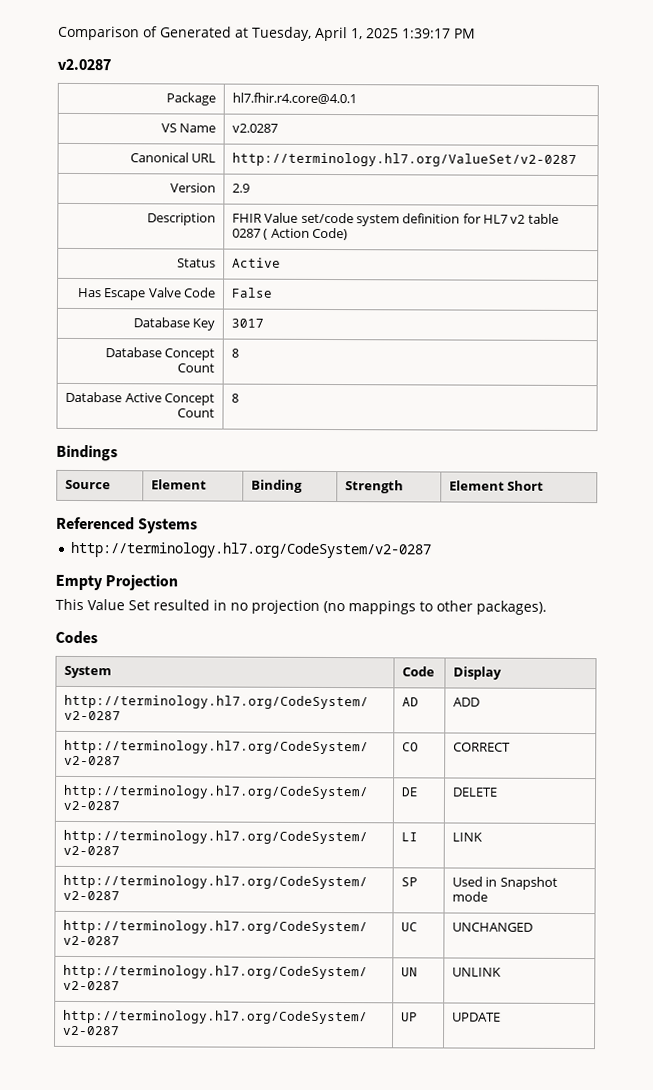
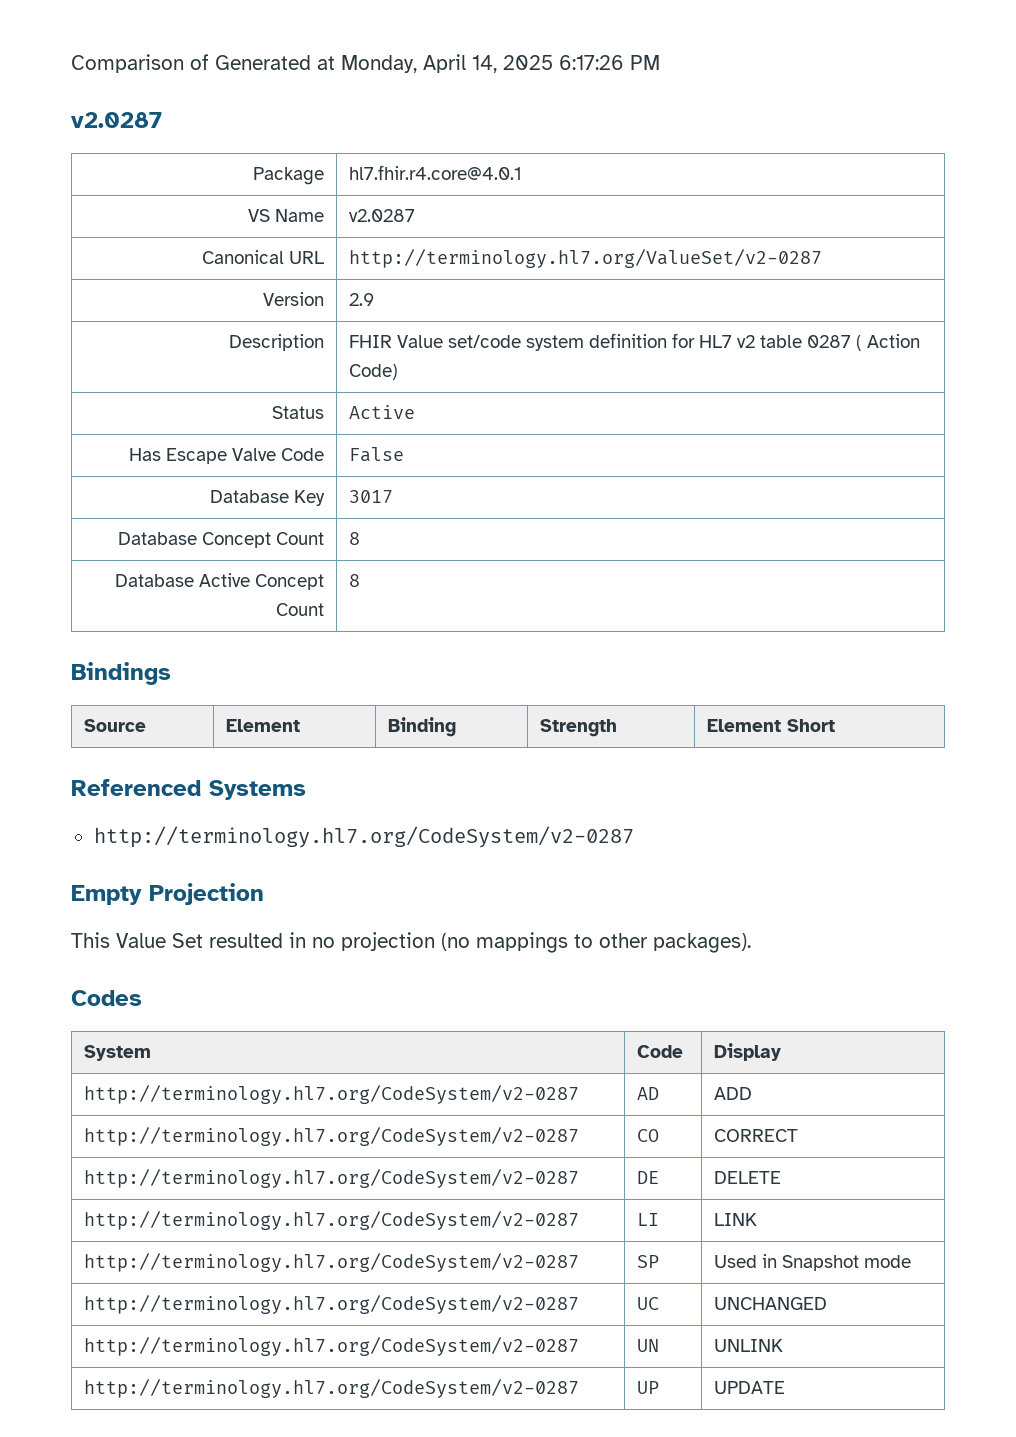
[252,26,451,42] Tuesday, April 1, 2025 1:39:17 -> [341,54,624,73] Monday, April 14, 2025 6:17:26

